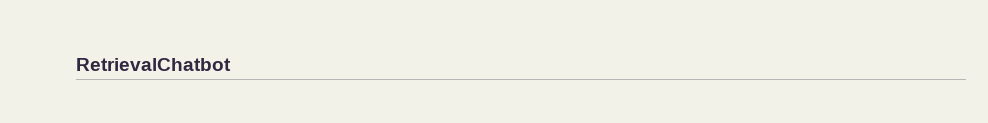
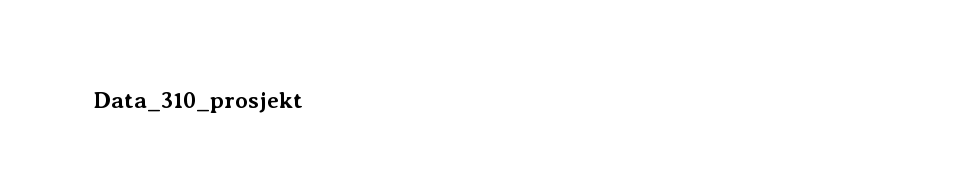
[76,58,231,71] RetrievalChatbot -> [93,92,303,113] Data_310_prosjekt

